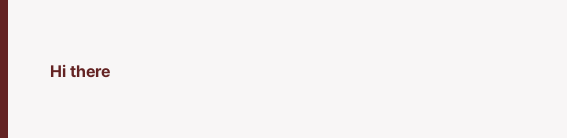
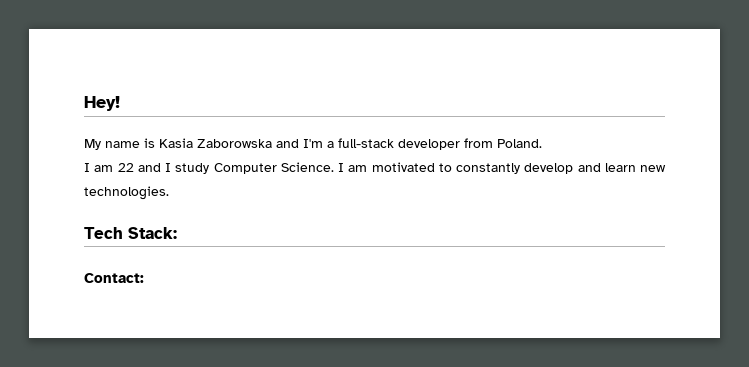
[50,64,111,78] Hi there -> [84,96,120,111] [84,138,542,150] [84,162,666,174] [84,186,169,200] [84,227,177,239] [84,273,144,283] Hey! // My name is Kasia Zaborowska and I'm a full-stack developer from Poland. // I am 22 and I study Computer Science. I am motivated to constantly develop and learn new technologies. // Tech Stack: // Contact:

